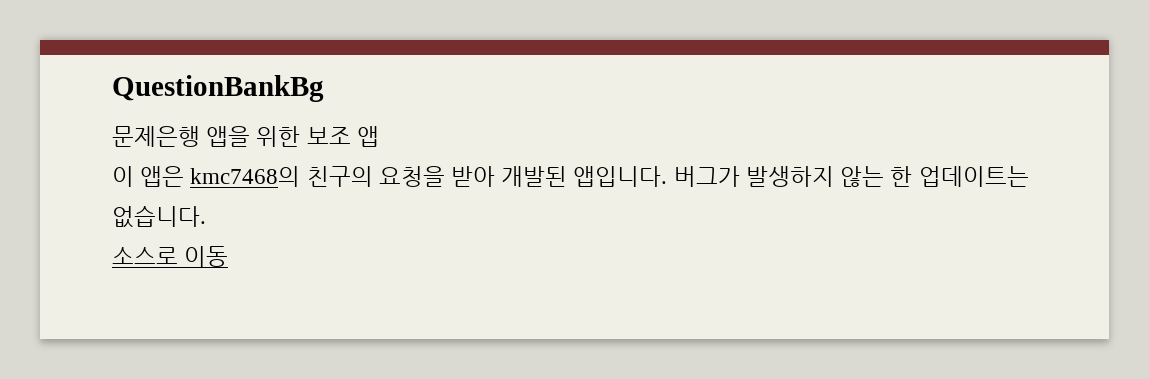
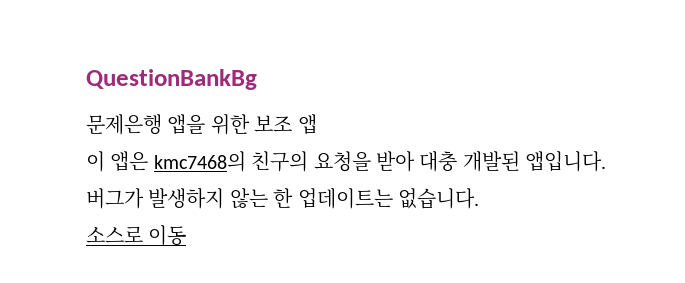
(496, 176) none -> [419,151,458,172] 대충

